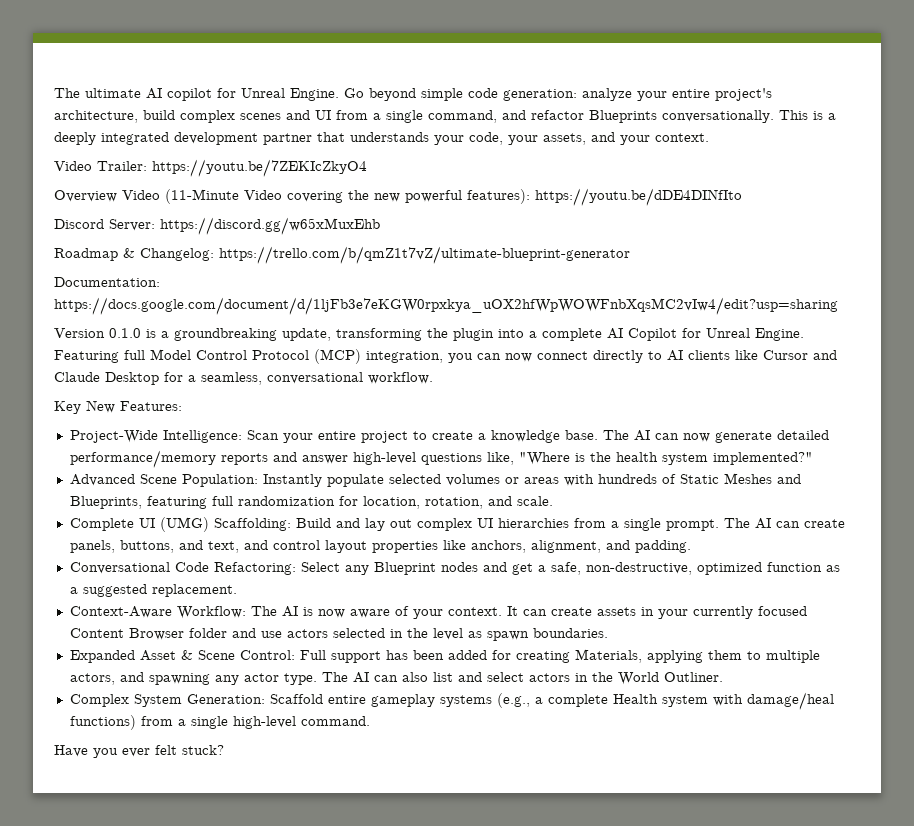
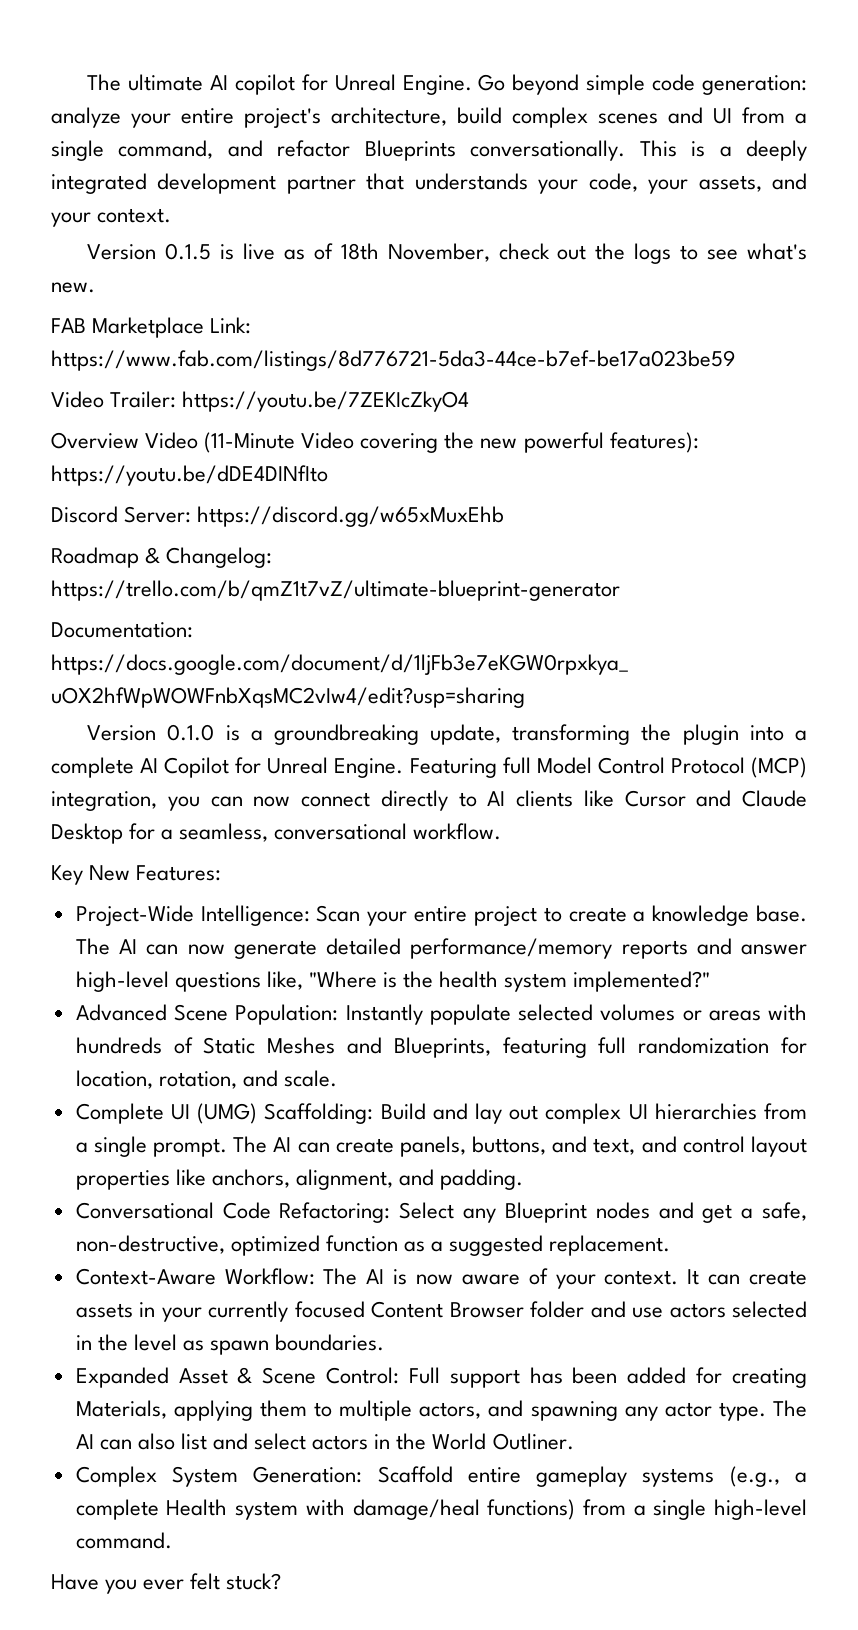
(709, 137) none -> [87,243,808,264] [51,282,95,293] [51,317,252,338] [51,350,735,371] // Version 0.1.5 is live as of 18th November, check out the logs to see what's new. // FAB Marketplace Link: https://www.fab.com/listings/8d776721-5da3-44ce-b7ef-be17a023be59

